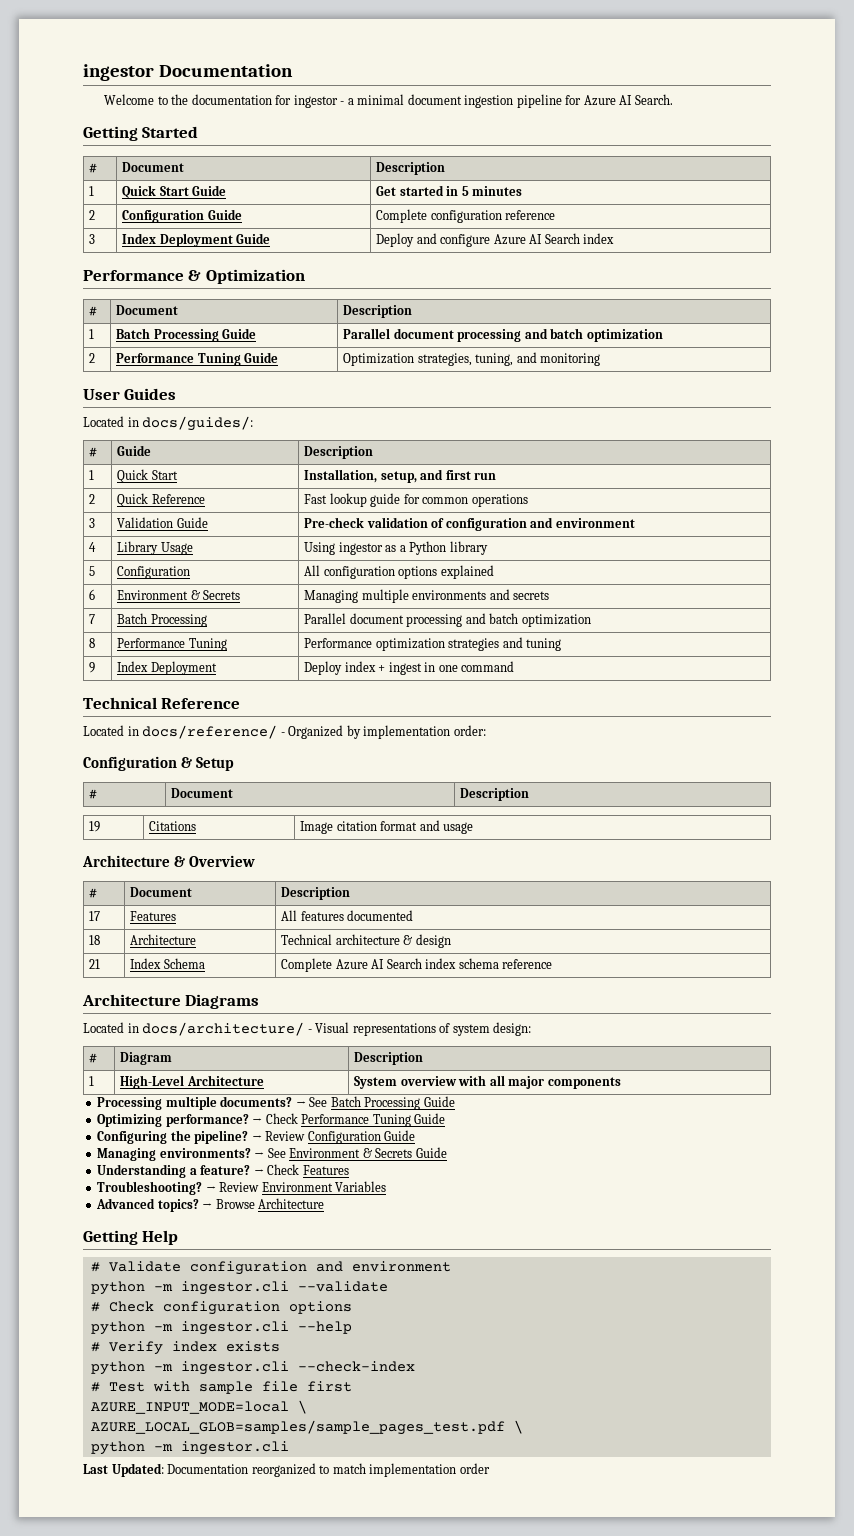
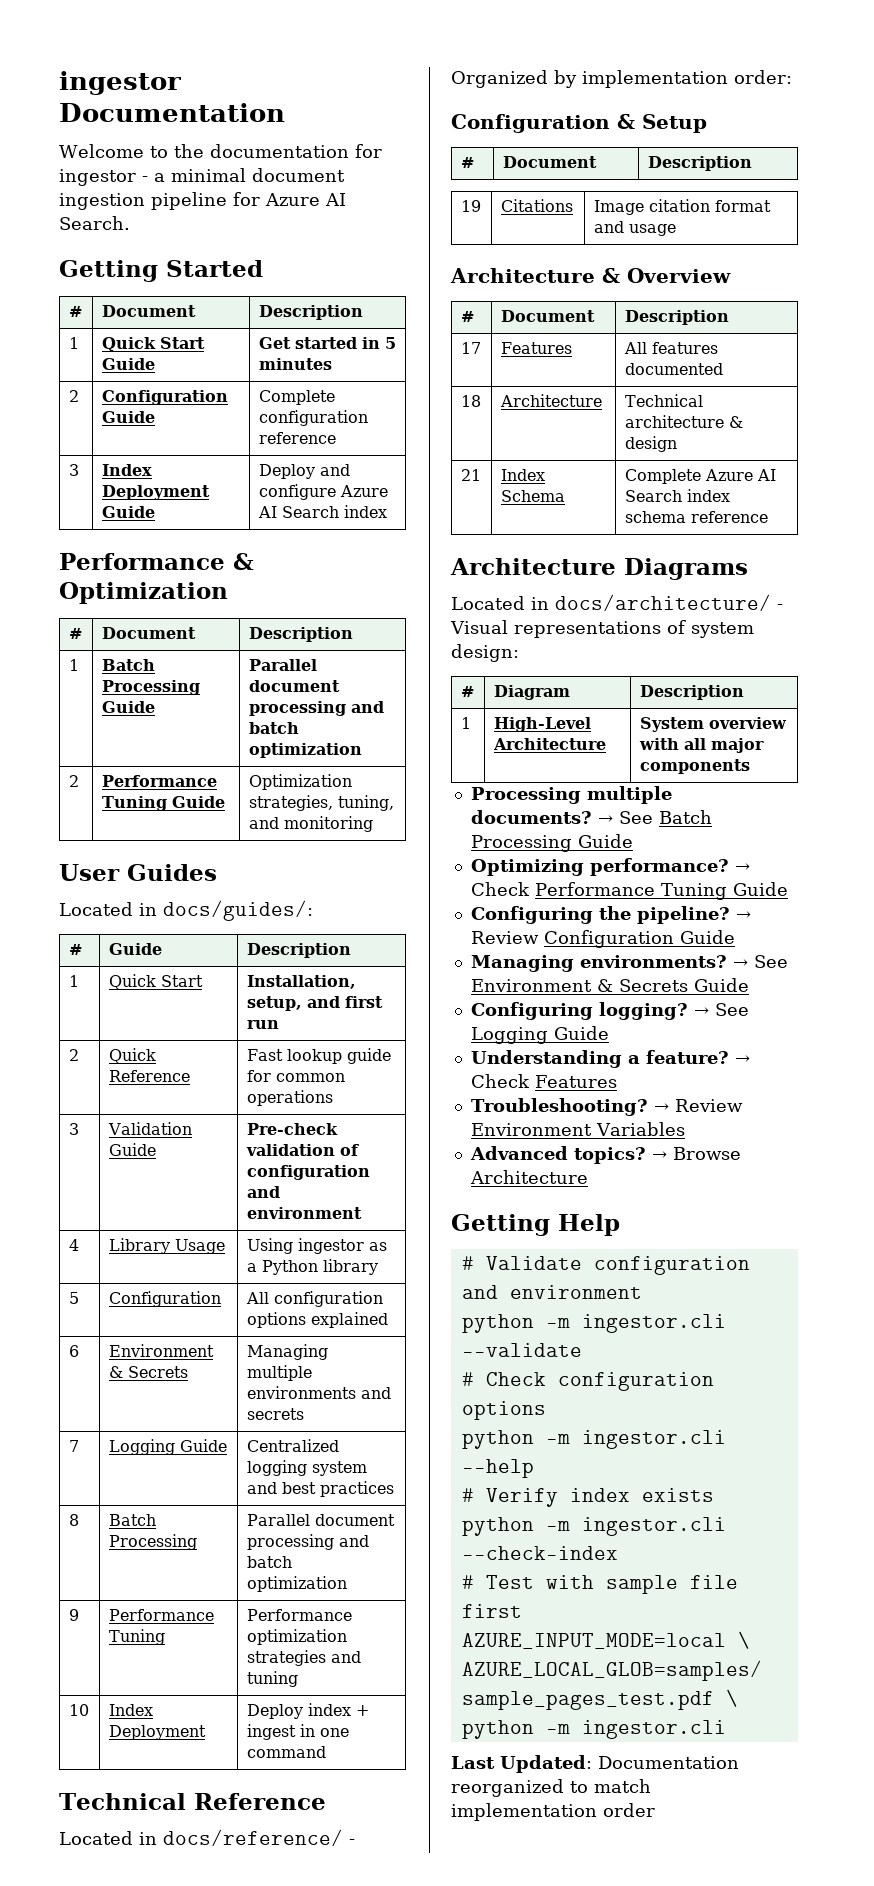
(96, 619) none -> [108,1439,227,1455] [246,1439,339,1452] [246,1460,367,1476] [246,1481,394,1497] [68,1514,79,1526] | Logging Guide | Centralized logging system and best practices // 8
[89,638,96,648] 8 -> [68,1609,79,1621] 9
[89,662,96,673] 9 -> [68,1704,89,1716] 10
(447, 1152) none -> [470,1002,749,1020] [470,1026,609,1044] // Configuring logging? → See Logging Guide

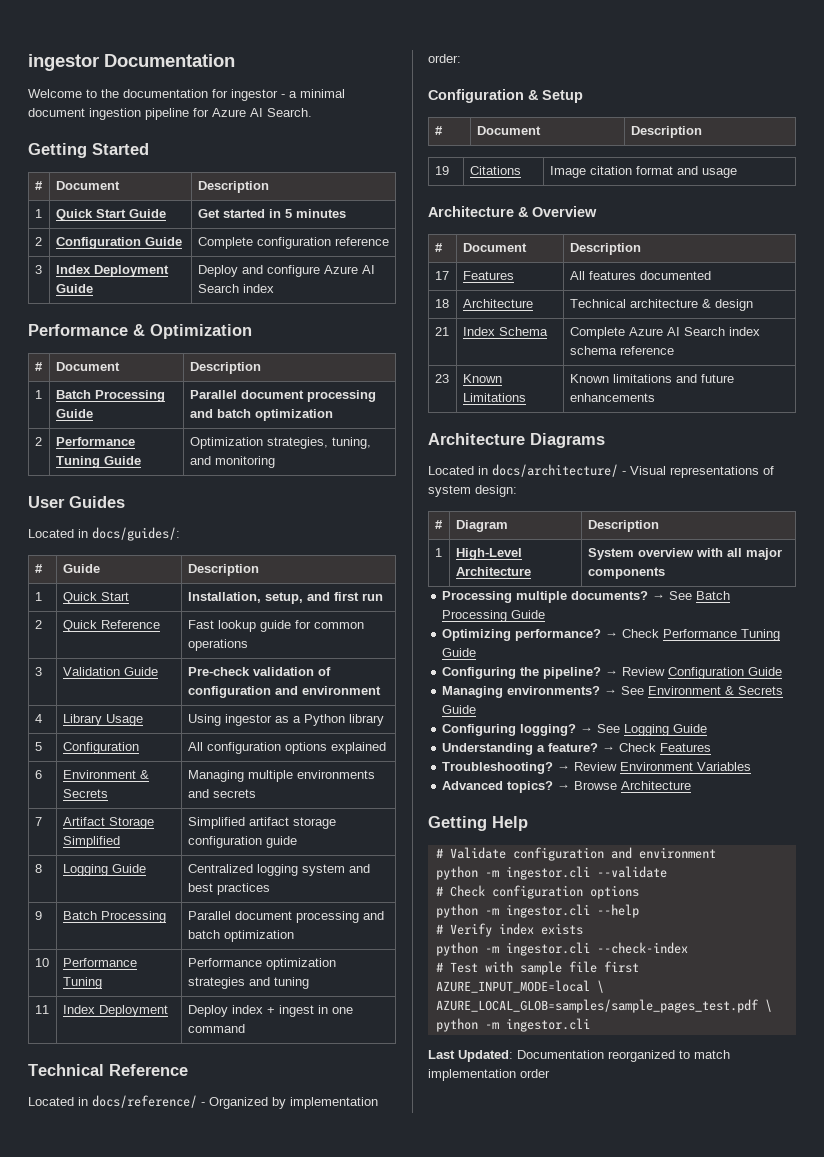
(79, 1446) none -> [62,817,154,829] [62,836,120,848] [187,817,336,829] [187,836,297,848] [34,864,42,873] | Artifact Storage Simplified | Simplified artifact storage configuration guide // 8
[68,1514,79,1526] 8 -> [34,911,42,920] 9
[68,1609,79,1621] 9 -> [34,958,49,967] 10
[68,1704,89,1716] 10 -> [34,1005,49,1014] 11
(768, 517) none -> [434,374,449,383] [462,374,502,383] [462,393,526,402] [569,374,734,383] [569,393,655,402] // 23 | Known Limitations | Known limitations and future enhancements

